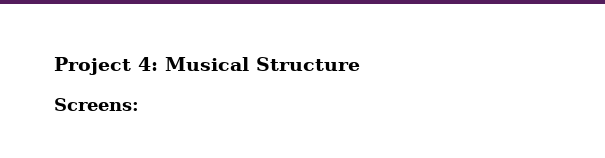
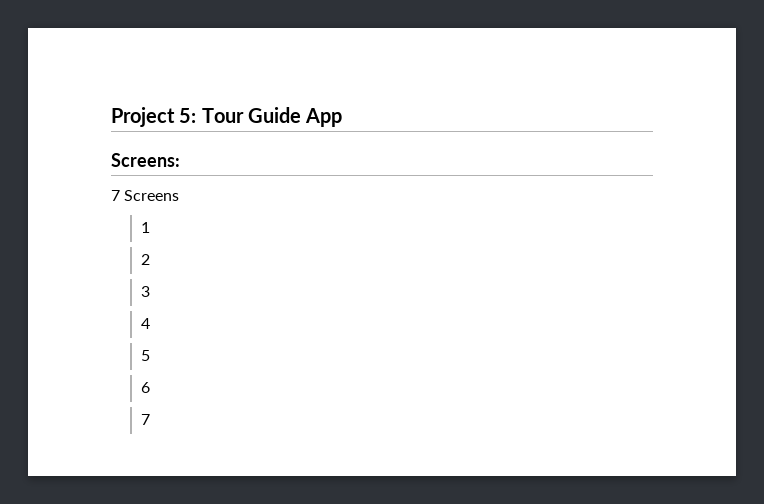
[138,57,360,71] [54,98,139,111] 4: Musical Structure // Screens: -> [179,107,343,127] [111,153,180,167] [111,190,180,201] [140,222,150,233] [140,254,150,265] [140,286,150,297] [140,318,150,329] [140,350,150,361] [140,382,150,393] [140,414,150,425] 5: Tour Guide App // Screens: // 7 Screens // 1 // 2 // 3 // 4 // 5 // 6 // 7

